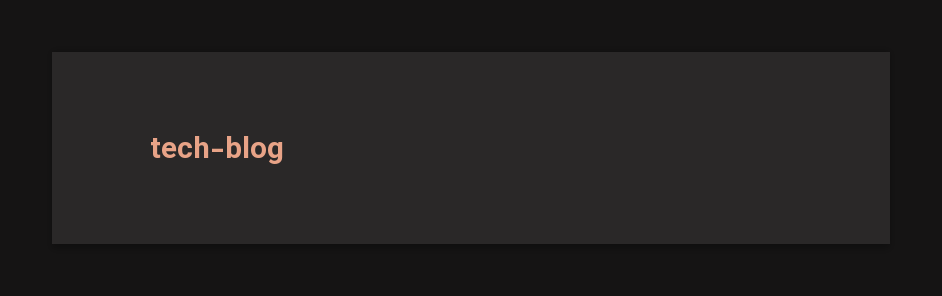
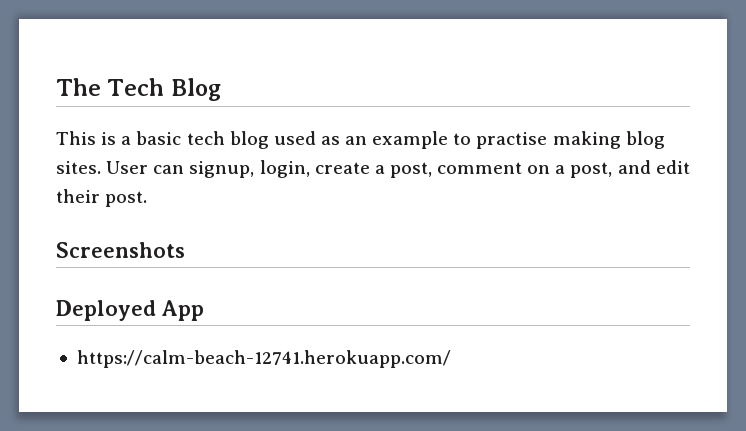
[150,136,284,164] tech-blog -> [56,78,221,101] [56,131,665,149] [56,160,690,178] [56,189,148,207] [56,242,185,258] [56,300,204,321] [76,350,451,368] The Tech Blog // This is a basic tech blog used as an example to practise making blog sites. User can signup, login, create a post, comment on a post, and edit their post. // Screenshots // Deployed App // https://calm-beach-12741.herokuapp.com/

